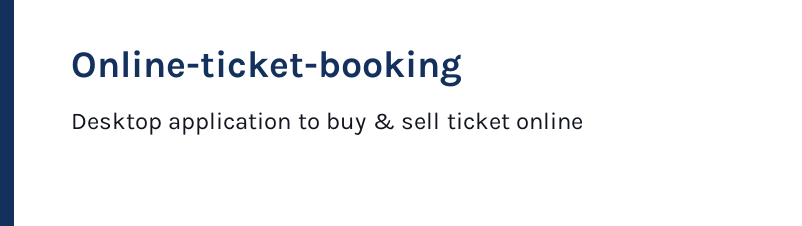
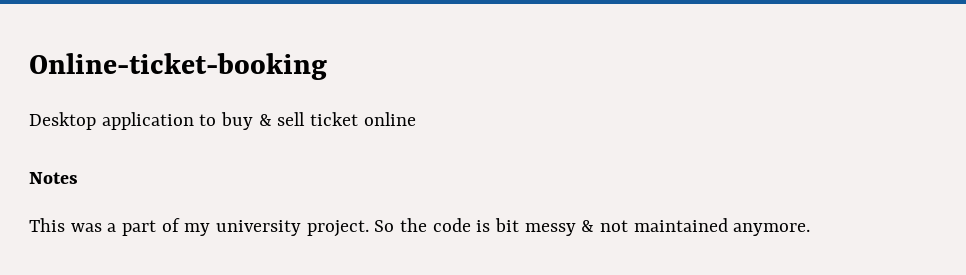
(584, 121) none -> [29,172,78,184] [29,218,811,237] // Notes // This was a part of my university project. So the code is bit messy & not maintained anymore.

